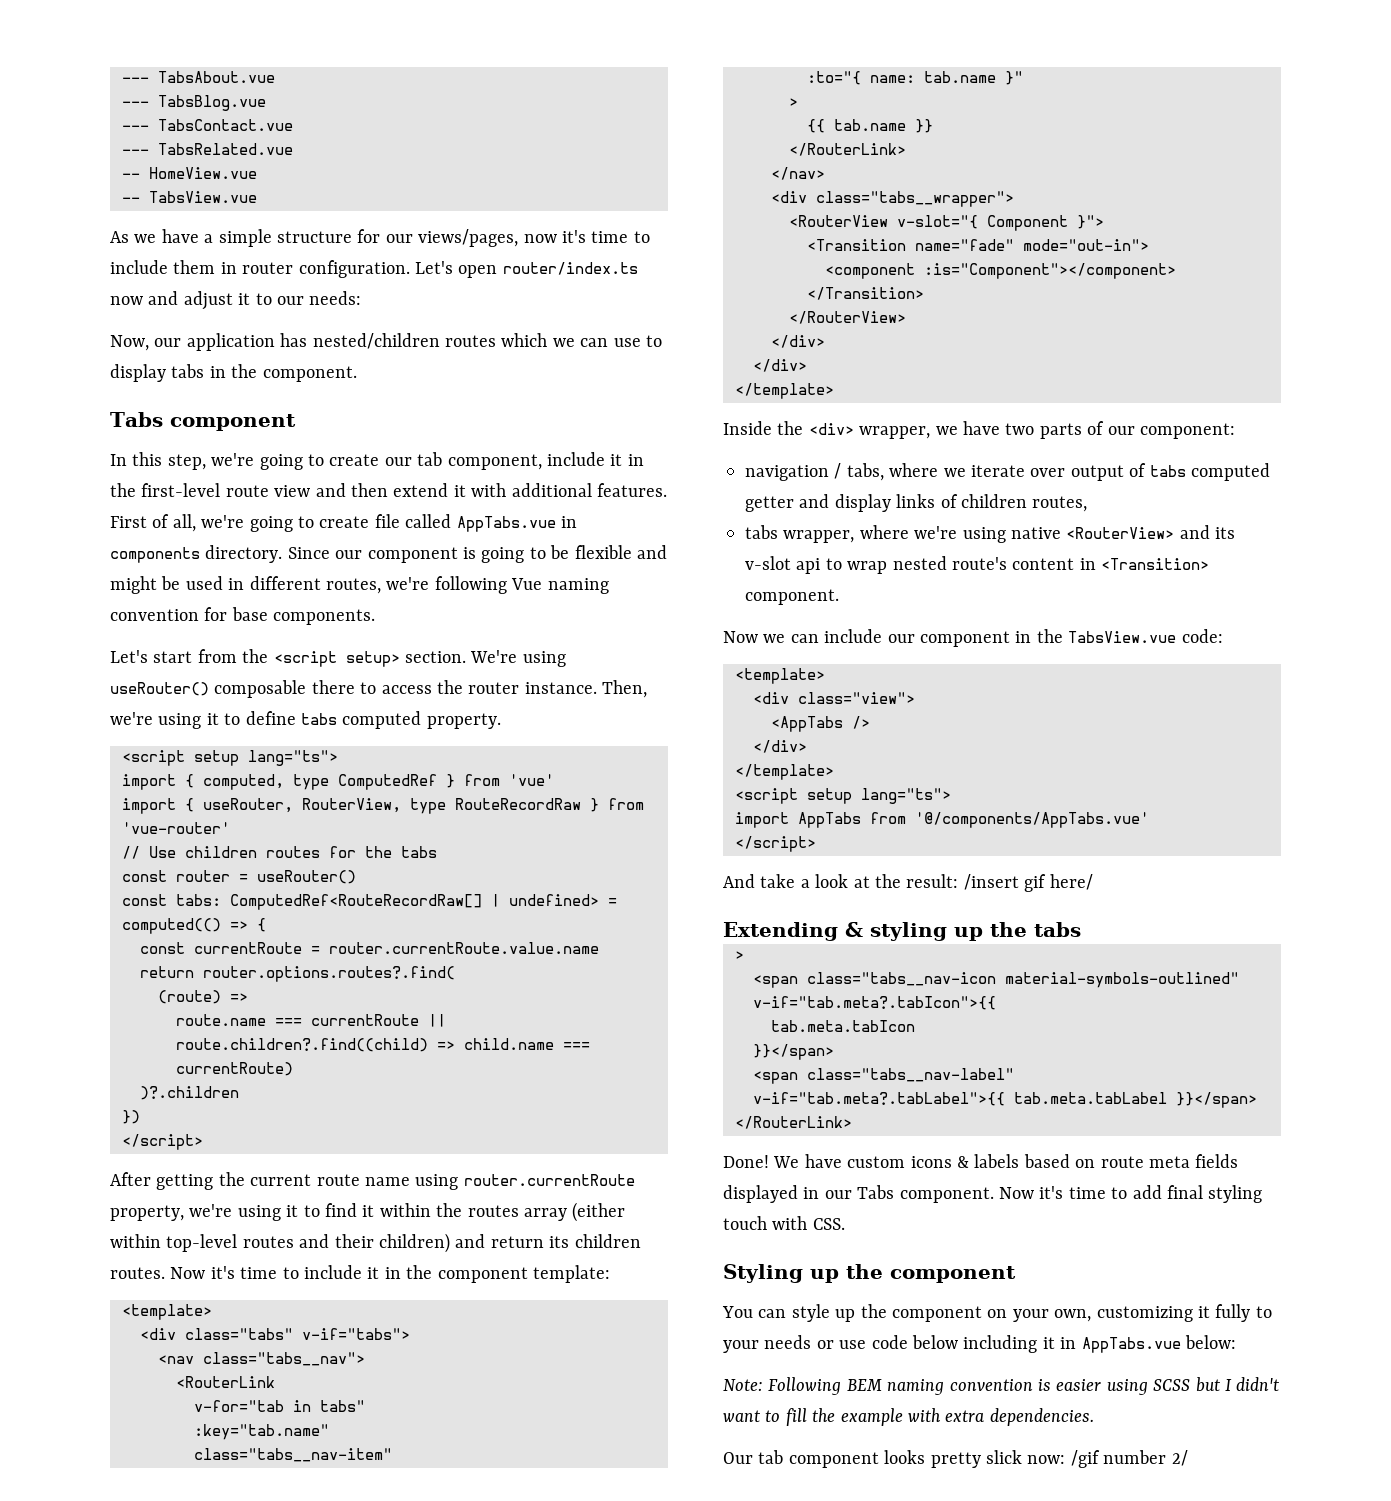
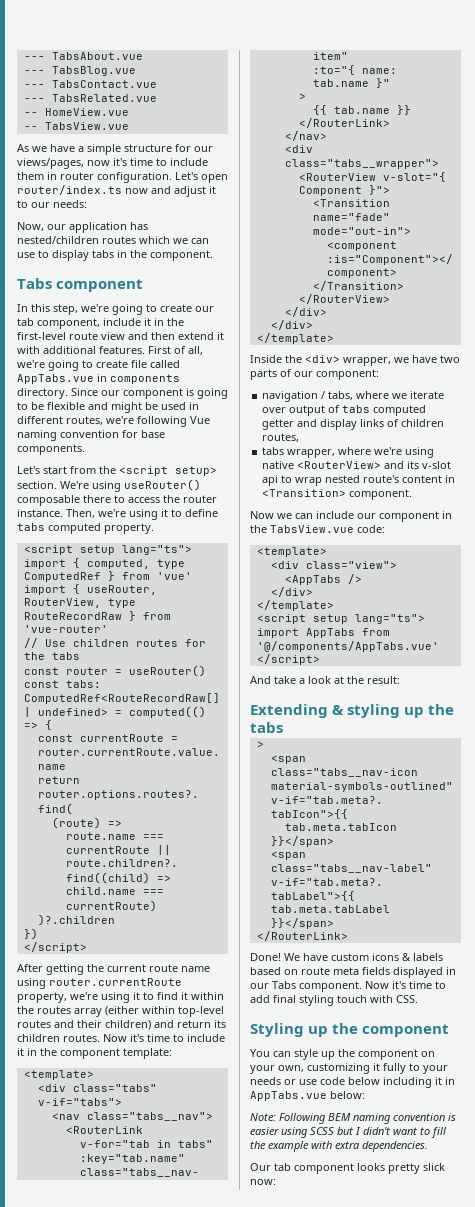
[963,874,1093,892] /insert gif here/ -> (400, 680) none
[1070,1450,1188,1468] /gif number 2/ -> (276, 1182) none

